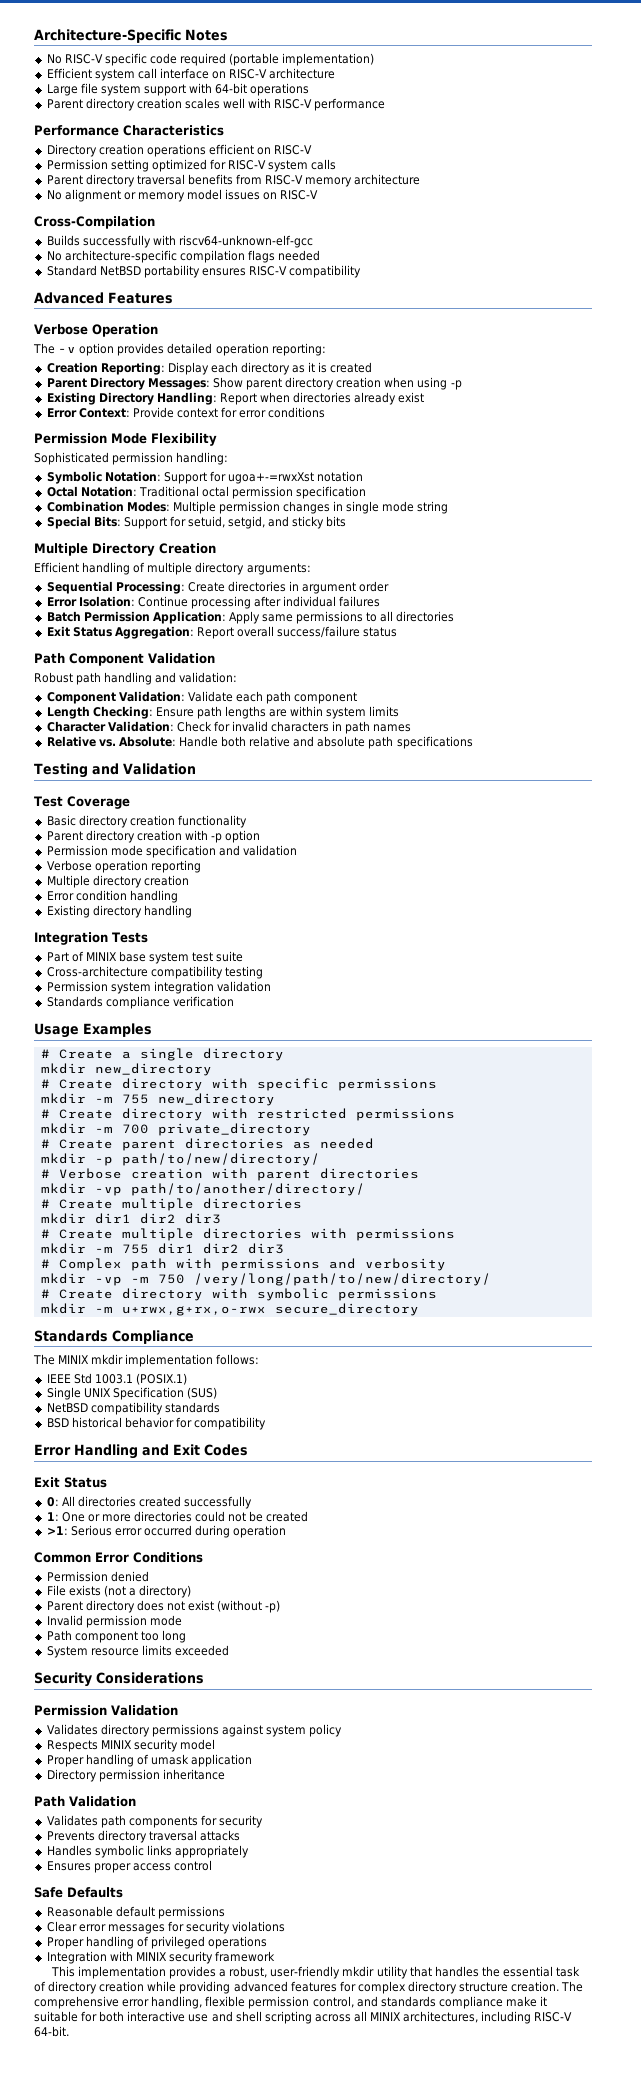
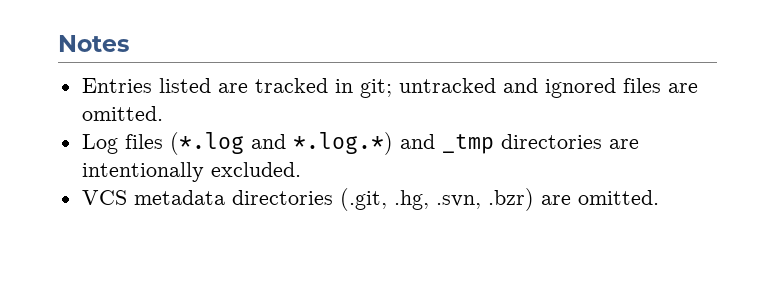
[34,29,181,43] Architecture-Specific -> (58, 43) none
[46,53,375,66] [46,68,336,81] [46,83,310,96] [46,98,386,111] [34,125,224,136] [46,144,313,157] [46,159,337,172] [46,174,421,187] [46,189,319,202] [34,216,155,229] [46,235,313,248] [46,250,321,263] [46,265,362,278] [34,292,173,304] [34,324,158,337] [33,343,326,356] [46,362,373,375] [46,377,462,390] [46,392,425,405] [46,407,326,418] [34,433,217,446] [34,452,229,465] [46,471,364,484] [46,486,367,499] [46,501,449,514] [46,516,347,529] [34,543,216,556] [34,562,311,575] [46,581,390,594] [46,596,381,609] [46,611,455,624] [46,626,398,639] [34,653,215,666] [34,672,238,685] [46,691,358,704] [46,706,400,719] [46,721,412,734] [46,736,473,749] [34,763,196,778] [34,796,130,809] [46,815,247,828] [46,830,261,843] [46,845,298,858] [46,860,201,873] [46,875,189,888] [46,890,178,903] [46,905,192,918] [34,932,148,945] [46,951,244,964] [46,966,263,979] [46,981,271,994] [46,996,234,1009] [34,1023,152,1038] [40,1048,284,1061] [40,1063,212,1076] [40,1078,437,1091] [40,1093,275,1106] [40,1108,455,1121] [40,1123,311,1136] [40,1138,374,1151] [40,1153,320,1166] [40,1168,419,1181] [40,1183,365,1196] [40,1198,302,1211] [40,1213,221,1224] [40,1228,455,1241] [40,1243,284,1254] [40,1258,446,1271] [40,1273,491,1286] [40,1288,437,1301] [40,1303,419,1316] [34,1330,194,1344] [33,1354,260,1367] [46,1373,187,1385] [46,1387,217,1400] [46,1402,220,1415] [46,1417,267,1430] [34,1444,248,1459] [34,1477,107,1488] [46,1496,253,1509] [46,1511,309,1522] [46,1525,287,1538] [34,1552,203,1563] [46,1571,149,1582] [46,1585,192,1598] [46,1600,281,1613] [46,1615,182,1628] [46,1630,186,1643] [46,1645,229,1658] [34,1672,204,1687] [34,1705,178,1716] [46,1724,343,1737] [46,1739,215,1752] [46,1754,253,1767] [46,1769,225,1782] [34,1796,136,1807] [46,1815,264,1828] [46,1830,240,1843] [46,1845,249,1858] [46,1860,212,1873] [34,1887,123,1898] [46,1906,225,1919] [46,1921,286,1934] [46,1936,268,1949] [46,1951,276,1964] [50,1966,581,1979] [34,1981,584,1994] [34,1996,548,2009] [34,2011,573,2024] [34,2026,69,2037] No RISC-V specific code required (portable implementation) // Efficient system call interface on RISC-V architecture // Large file system support with 64-bit operations // Parent directory creation scales well with RISC-V performance // Performance Characteristics // Directory creation operations efficient on RISC-V // Permission setting optimized for RISC-V system calls // Parent directory traversal benefits from RISC-V memory architecture // No alignment or memory model issues on RISC-V // Cross-Compilation // Builds successfully with riscv64-unknown-elf-gcc // No architecture-specific compilation flags needed // Standard NetBSD portability ensures RISC-V compatibility // Advanced Features // Verbose Operation // The -v option provides detailed operation reporting: // Creation Reporting: Display each directory as it is created // Parent Directory Messages: Show parent directory creation when using -p // Existing Directory Handling: Report when directories already exist // Error Context: Provide context for error conditions // Permission Mode Flexibility // Sophisticated permission handling: // Symbolic Notation: Support for ugoa+-=rwxXst notation // Octal Notation: Traditional octal permission specification // Combination Modes: Multiple permission changes in single mode string // Special Bits: Support for setuid, setgid, and sticky bits // Multiple Directory Creation // Efficient handling of multiple directory arguments: // Sequential Processing: Create directories in argument order // Error Isolation: Continue processing after individual failures // Batch Permission Application: Apply same permissions to all directories // Exit Status Aggregation: Report overall success/failure status // Path Component Validation // Robust path handling and validation: // Component Validation: Validate each path component // Length Checking: Ensure path lengths are within system limits // Character Validation: Check for invalid characters in path names // Relative vs. Absolute: Handle both relative and absolute path specifications // Testing and Validation // Test Coverage // Basic directory creation functionality // Parent directory creation with -p option // Permission mode specification and validation // Verbose operation reporting // Multiple directory creation // Error condition handling // Existing directory handling // Integration Tests // Part of MINIX base system test suite // Cross-architecture compatibility testing // Permission system integration validation // Standards compliance verification // Usage Examples // # Create a single directory // mkdir new_directory // # Create directory with specific permissions // mkdir -m 755 new_directory // # Create directory with restricted permissions // mkdir -m 700 private_directory // # Create parent directories as needed // mkdir -p path/to/new/directory/ // # Verbose creation with parent directories // mkdir -vp path/to/another/directory/ // # Create multiple directories // mkdir dir1 dir2 dir3 // # Create multiple directories with permissions // mkdir -m 755 dir1 dir2 dir3 // # Complex path with permissions and verbosity // mkdir -vp -m 750 /very/long/path/to/new/directory/ // # Create directory with symbolic permissions // mkdir -m u+rwx,g+rx,o-rwx secure_directory // Standards Compliance // The MINIX mkdir implementation follows: // IEEE Std 1003.1 (POSIX.1) // Single UNIX Specification (SUS) // NetBSD compatibility standards // BSD historical behavior for compatibility // Error Handling and Exit Codes // Exit Status // 0: All directories created successfully // 1: One or more directories could not be created // >1: Serious error occurred during operation // Common Error Conditions // Permission denied // File exists (not a directory) // Parent directory does not exist (without -p) // Invalid permission mode // Path component too long // System resource limits exceeded // Security Considerations // Permission Validation // Validates directory permissions against system policy // Respects MINIX security model // Proper handling of umask application // Directory permission inheritance // Path Validation // Validates path components for security // Prevents directory traversal attacks // Handles symbolic links appropriately // Ensures proper access control // Safe Defaults // Reasonable default permissions // Clear error messages for security violations // Proper handling of privileged operations // Integration with MINIX security framework // This implementation provides a robust, user-friendly mkdir utility that handles the essential task of directory creation while providing advanced features for complex directory structure creation. The comprehensive error handling, flexible permission control, and standards compliance make it suitable for both interactive use and shell scripting across all MINIX architectures, including RISC-V 64-bit. -> [81,78,698,98] [81,106,163,121] [81,132,639,155] [81,162,301,182] [81,188,659,211] Entries listed are tracked in git; untracked and ignored files are omitted. // Log files (*.log and *.log.*) and _tmp directories are intentionally excluded. // VCS metadata directories (.git, .hg, .svn, .bzr) are omitted.

